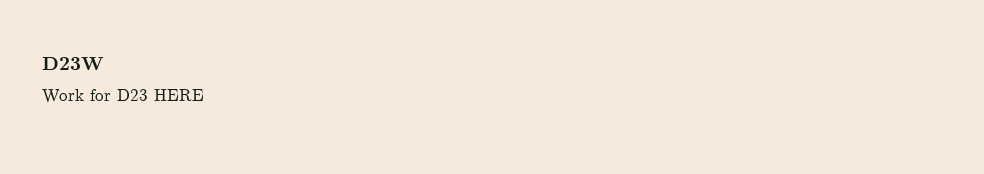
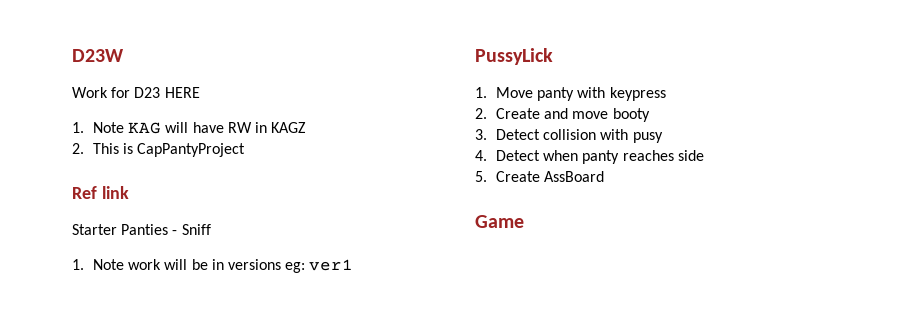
(204, 95) none -> [72,122,307,134] [72,143,246,157] [72,186,129,199] [72,224,211,235] [72,259,354,273] [475,48,553,65] [475,87,666,101] [475,108,650,122] [475,129,663,143] [475,150,704,164] [475,171,605,182] [475,215,524,228] // 1. Note KAG will have RW in KAGZ // 2. This is CapPantyProject // Ref link // Starter Panties - Sniff // 1. Note work will be in versions eg: ver1 // PussyLick // 1. Move panty with keypress // 2. Create and move booty // 3. Detect collision with pusy // 4. Detect when panty reaches side // 5. Create AssBoard // Game

